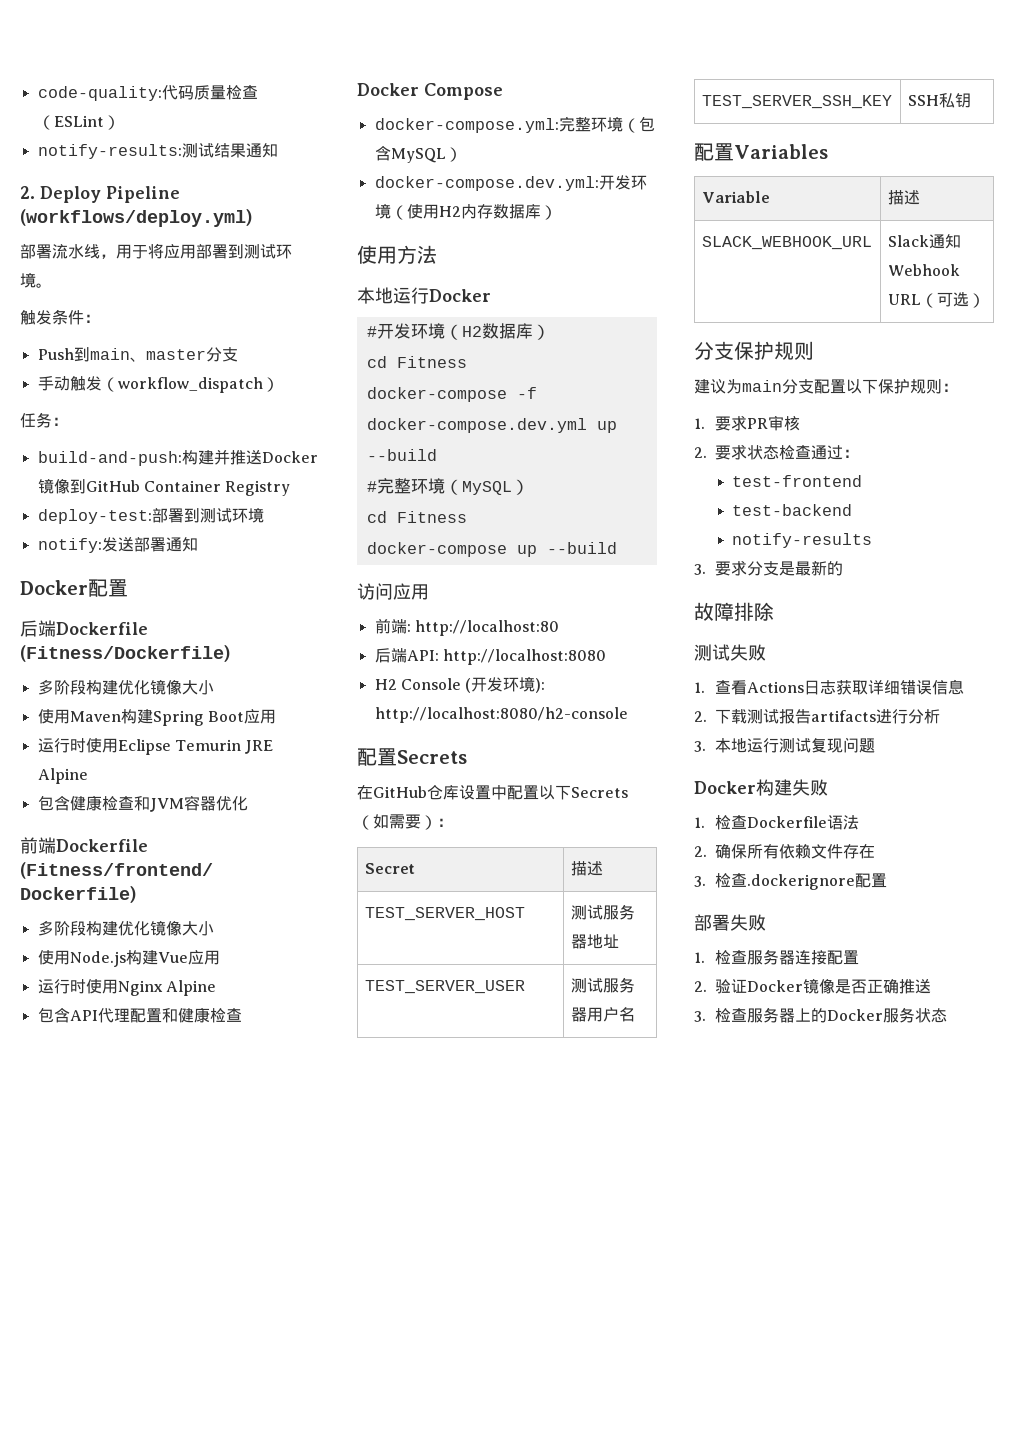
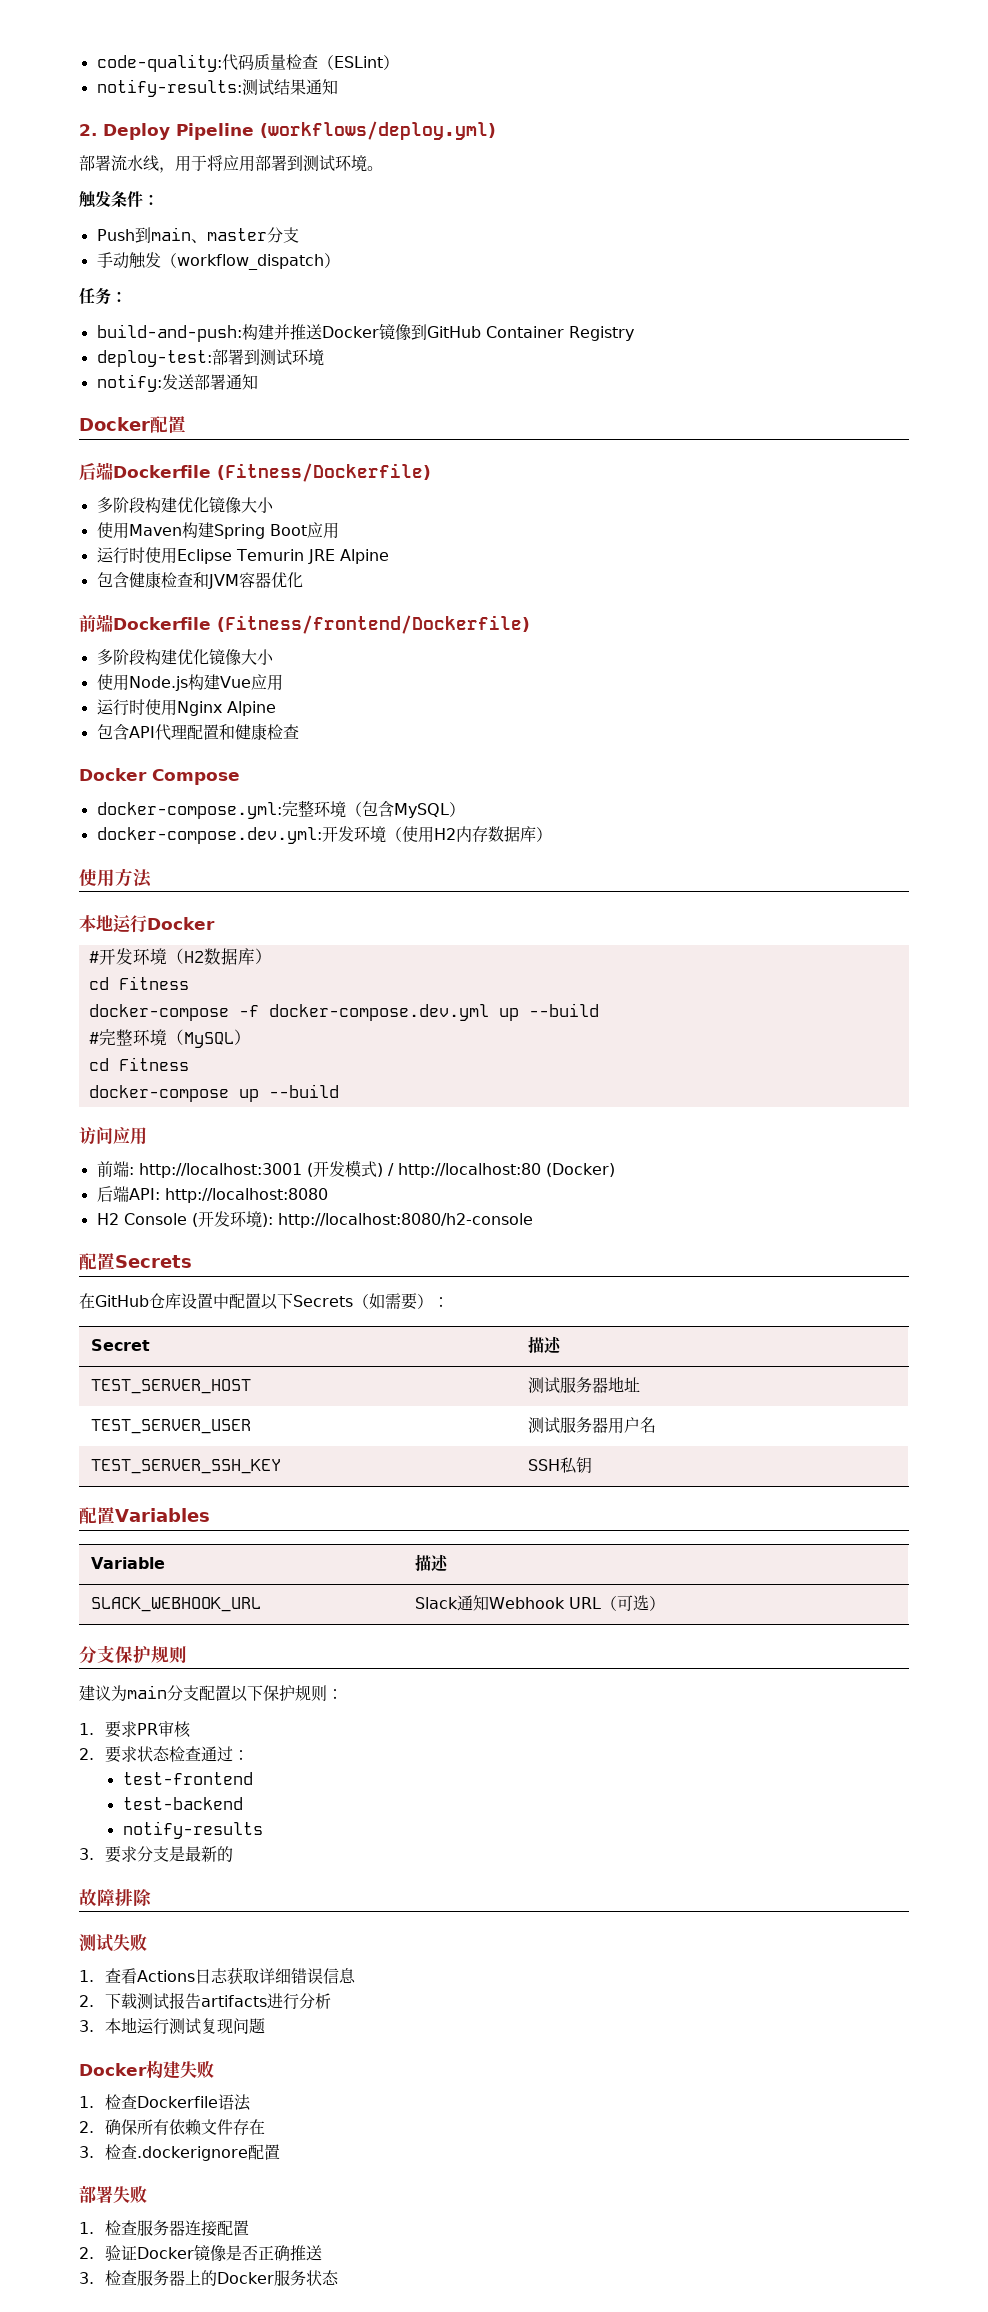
(411, 628) none -> [138,1160,394,1178] http://localhost:3001 (开发模式) /
(559, 628) none -> [545,1163,615,1177] (Docker)

